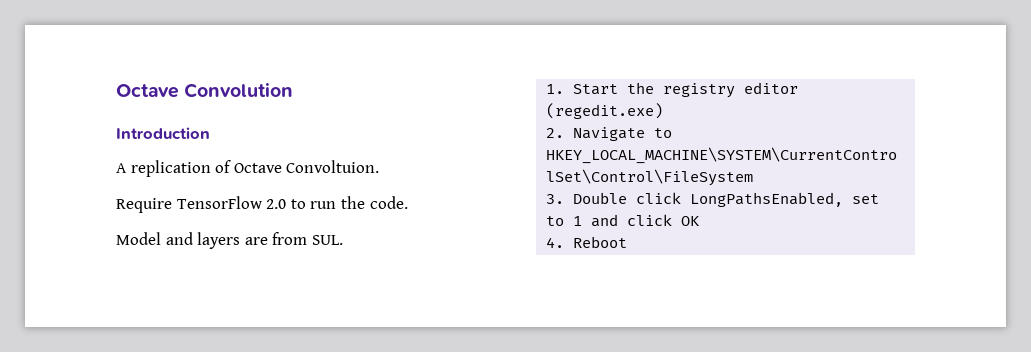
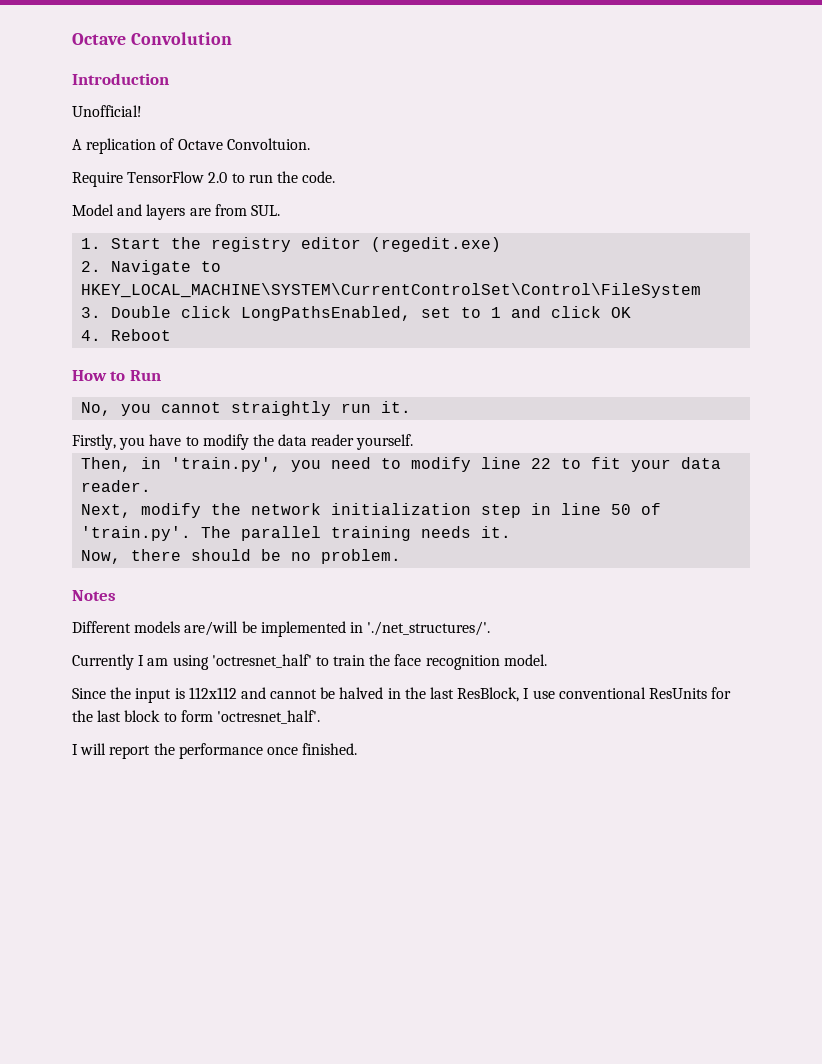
(210, 133) none -> [72,105,142,117] // Unofficial!
(628, 242) none -> [72,370,161,381] [81,401,412,416] [72,434,414,450] [81,457,722,472] [81,480,152,492] [81,503,662,518] [81,526,512,541] [81,549,402,564] [72,590,116,601] [72,621,491,637] [72,654,547,670] [72,687,732,703] [72,710,320,724] [72,743,358,759] // How to Run // No, you cannot straightly run it. // Firstly, you have to modify the data reader yourself. // Then, in 'train.py', you need to modify line 22 to fit your data reader. // Next, modify the network initialization step in line 50 of 'train.py'. The parallel training needs it. // Now, there should be no problem. // Notes // Different models are/will be implemented in './net_structures/'. // Currently I am using 'octresnet_half' to train the face recognition model. // Since the input is 112x112 and cannot be halved in the last ResBlock, I use conventional ResUnits for the last block to form 'octresnet_half'. // I will report the performance once finished.

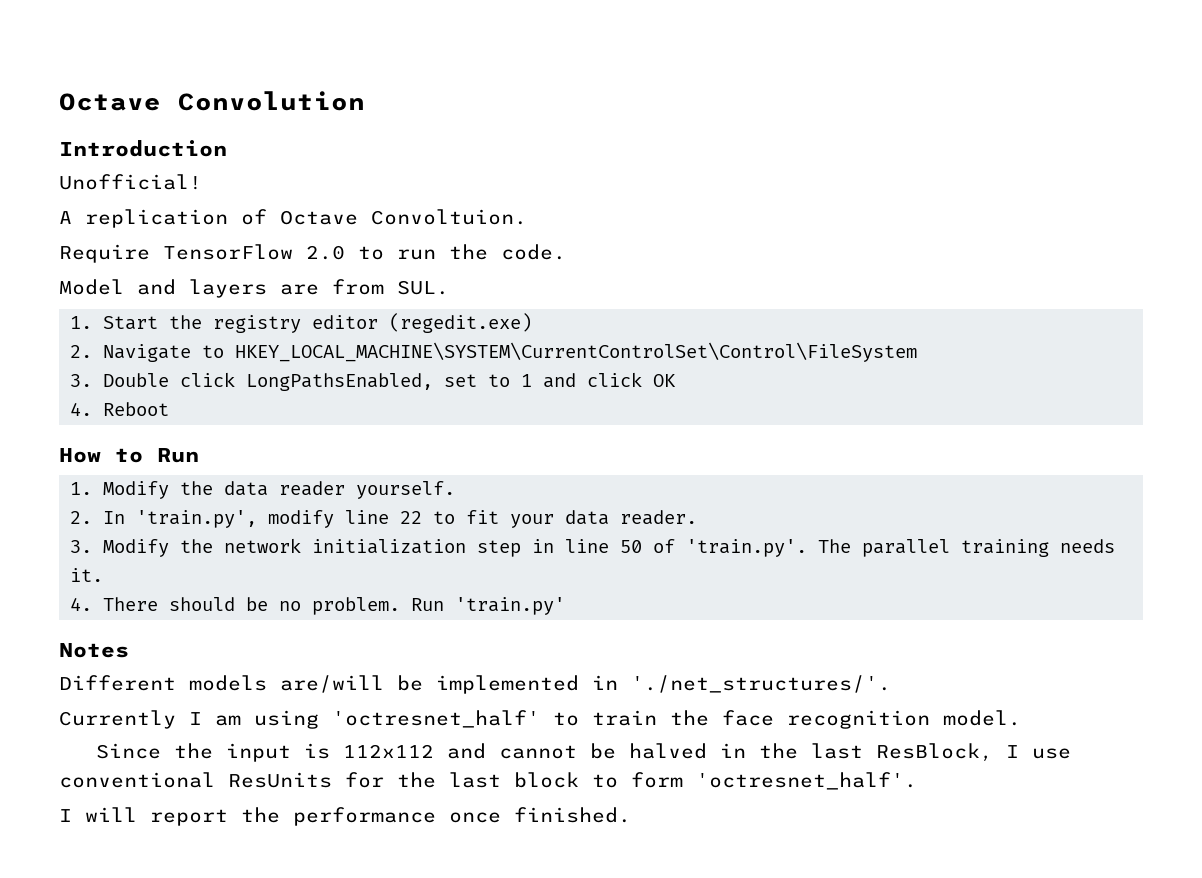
[81,401,412,416] [72,434,414,450] [81,457,402,472] No, you cannot straightly run it. // Firstly, you have to modify the data reader yourself. // Then, in 'train.py', you need to -> [70,481,456,499] [70,510,258,528] 1. Modify the data reader yourself. // 2. In 'train.py',
[81,503,202,518] Next, modify -> [70,539,170,557] 3. Modify
[81,549,182,564] Now, there -> [70,597,159,611] 4. There
(402, 556) none -> [411,597,566,615] Run 'train.py'

